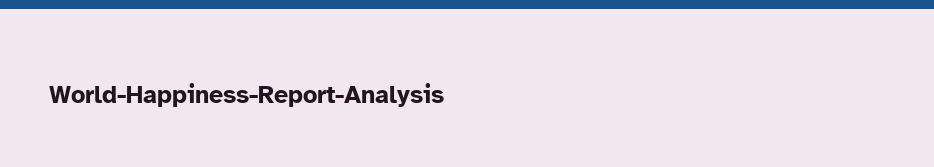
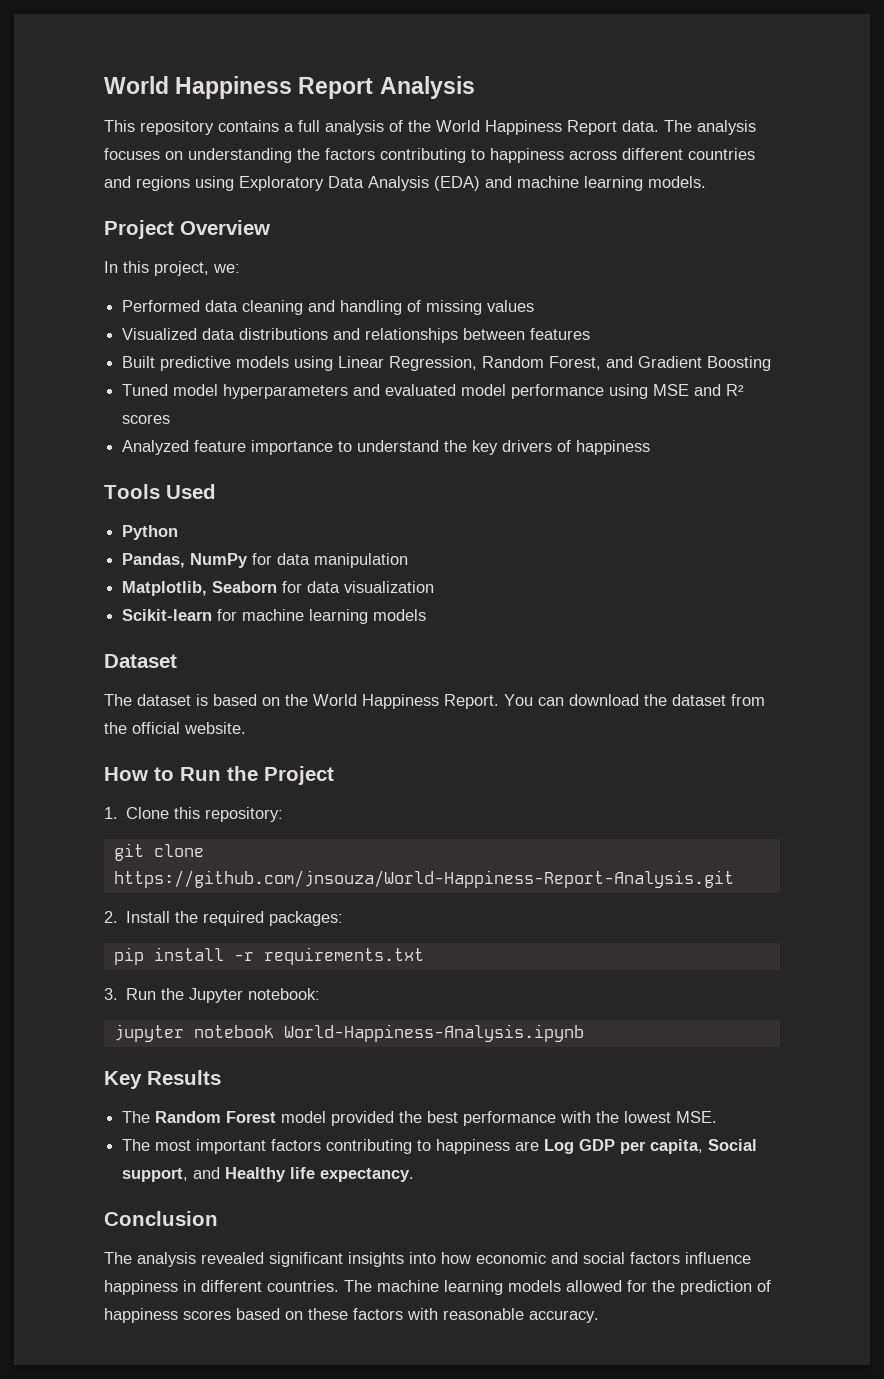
[49,83,444,107] World-Happiness-Report-Analysis -> [104,76,475,99] [104,120,756,135] [104,148,755,163] [104,176,706,191] [104,220,270,239] [104,261,240,276] [122,300,535,315] [122,328,591,343] [122,356,772,371] [122,384,745,399] [122,414,171,424] [122,440,651,455] [104,484,216,499] [122,525,179,540] [122,553,409,568] [122,581,435,596] [122,609,427,624] [104,654,177,668] [104,694,765,709] [104,722,246,734] [104,766,334,785] [104,807,284,822] [113,843,204,861] [113,870,734,888] [104,911,344,926] [113,947,424,965] [104,988,321,1003] [113,1024,584,1042] [104,1070,221,1089] [122,1111,718,1126] [122,1139,758,1154] [122,1167,415,1182] [104,1211,218,1226] [104,1252,751,1267] [104,1280,771,1295] [104,1308,599,1323] World Happiness Report Analysis // This repository contains a full analysis of the World Happiness Report data. The analysis focuses on understanding the factors contributing to happiness across different countries and regions using Exploratory Data Analysis (EDA) and machine learning models. // Project Overview // In this project, we: // Performed data cleaning and handling of missing values // Visualized data distributions and relationships between features // Built predictive models using Linear Regression, Random Forest, and Gradient Boosting // Tuned model hyperparameters and evaluated model performance using MSE and R² scores // Analyzed feature importance to understand the key drivers of happiness // Tools Used // Python // Pandas, NumPy for data manipulation // Matplotlib, Seaborn for data visualization // Scikit-learn for machine learning models // Dataset // The dataset is based on the World Happiness Report. You can download the dataset from the official website. // How to Run the Project // 1. Clone this repository: // git clone https://github.com/jnsouza/World-Happiness-Report-Analysis.git // 2. Install the required packages: // pip install -r requirements.txt // 3. Run the Jupyter notebook: // jupyter notebook World-Happiness-Analysis.ipynb // Key Results // The Random Forest model provided the best performance with the lowest MSE. // The most important factors contributing to happiness are Log GDP per capita, Social support, and Healthy life expectancy. // Conclusion // The analysis revealed significant insights into how economic and social factors influence happiness in different countries. The machine learning models allowed for the prediction of happiness scores based on these factors with reasonable accuracy.

